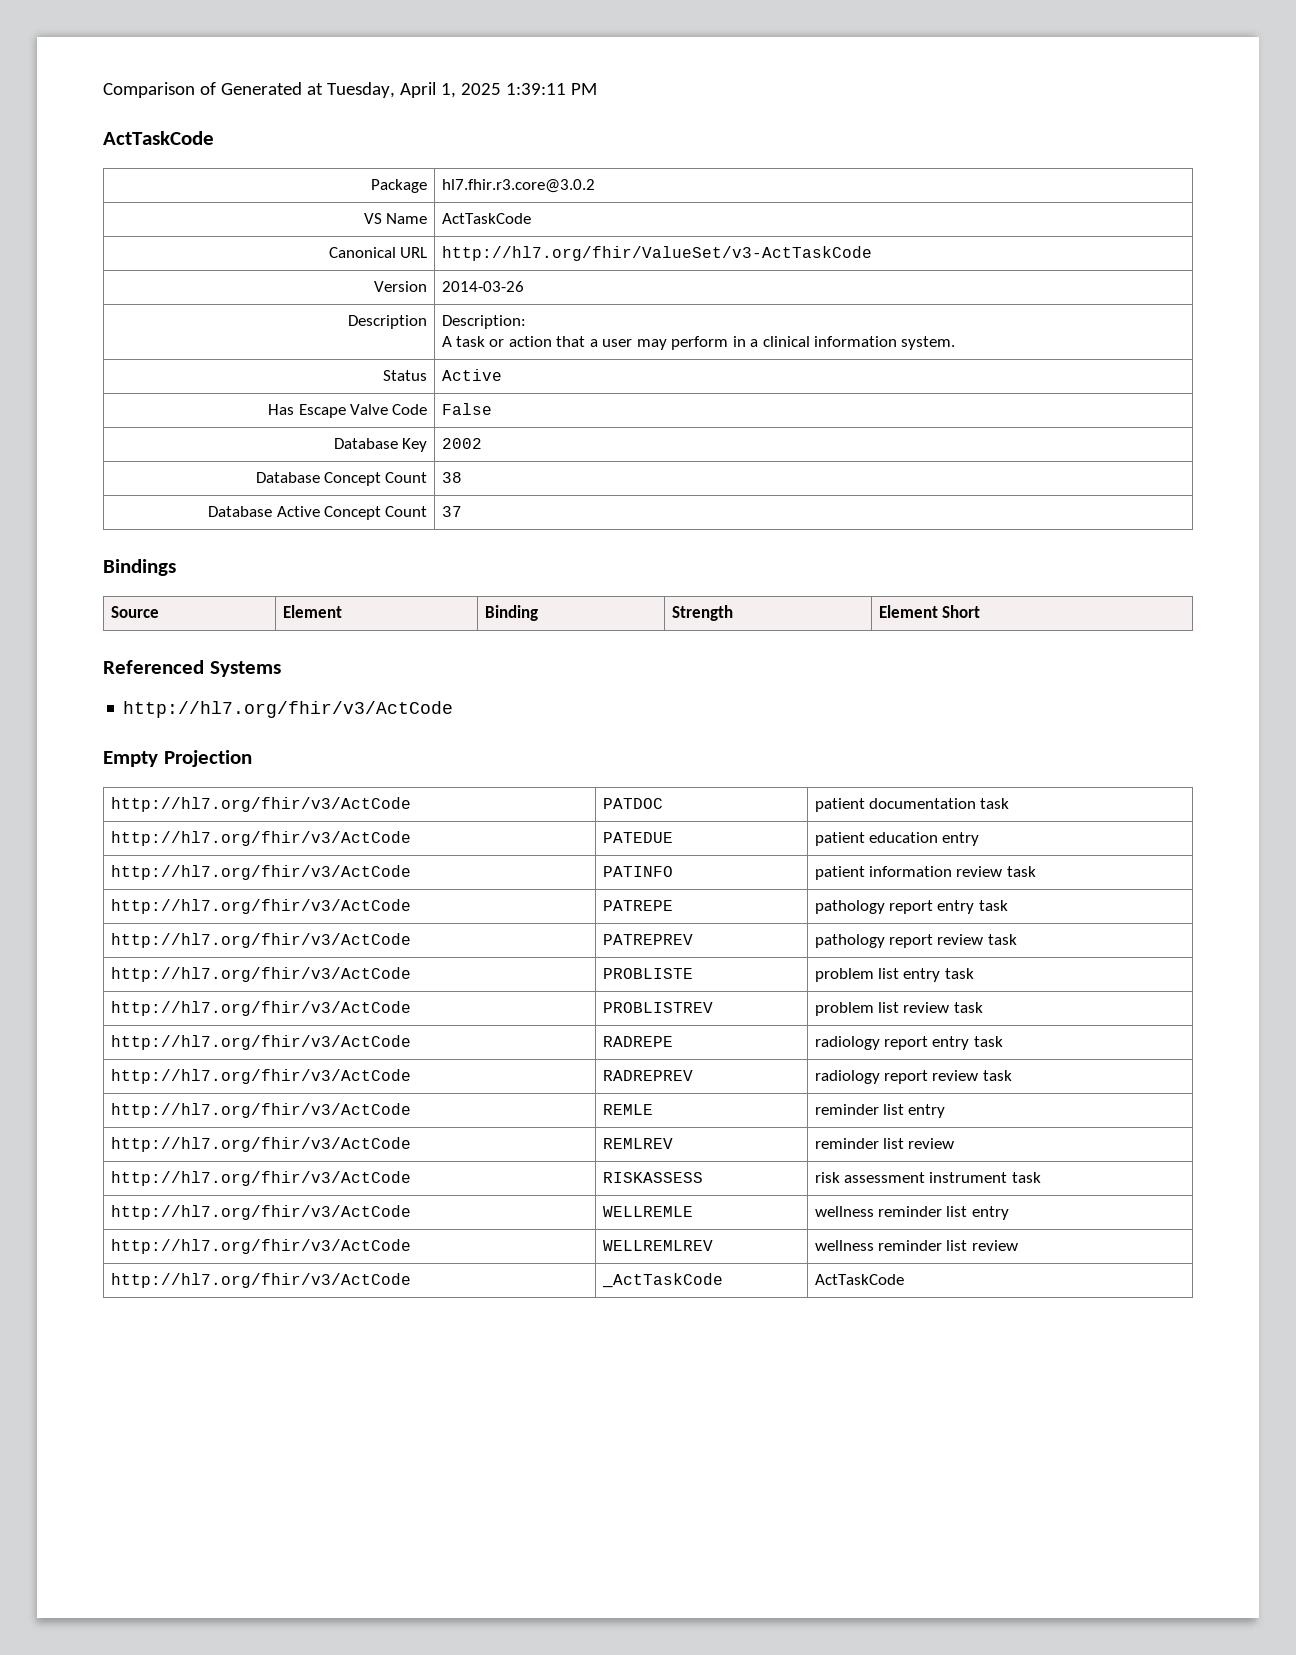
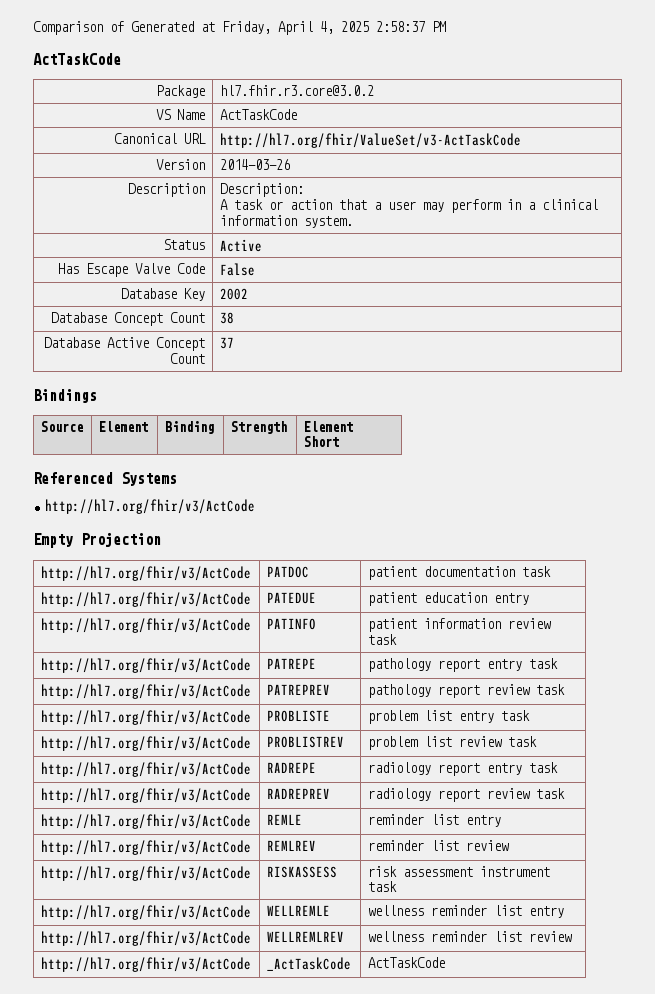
[326,82,566,98] Tuesday, April 1, 2025 1:39:11 -> [222,21,425,35] Friday, April 4, 2025 2:58:37

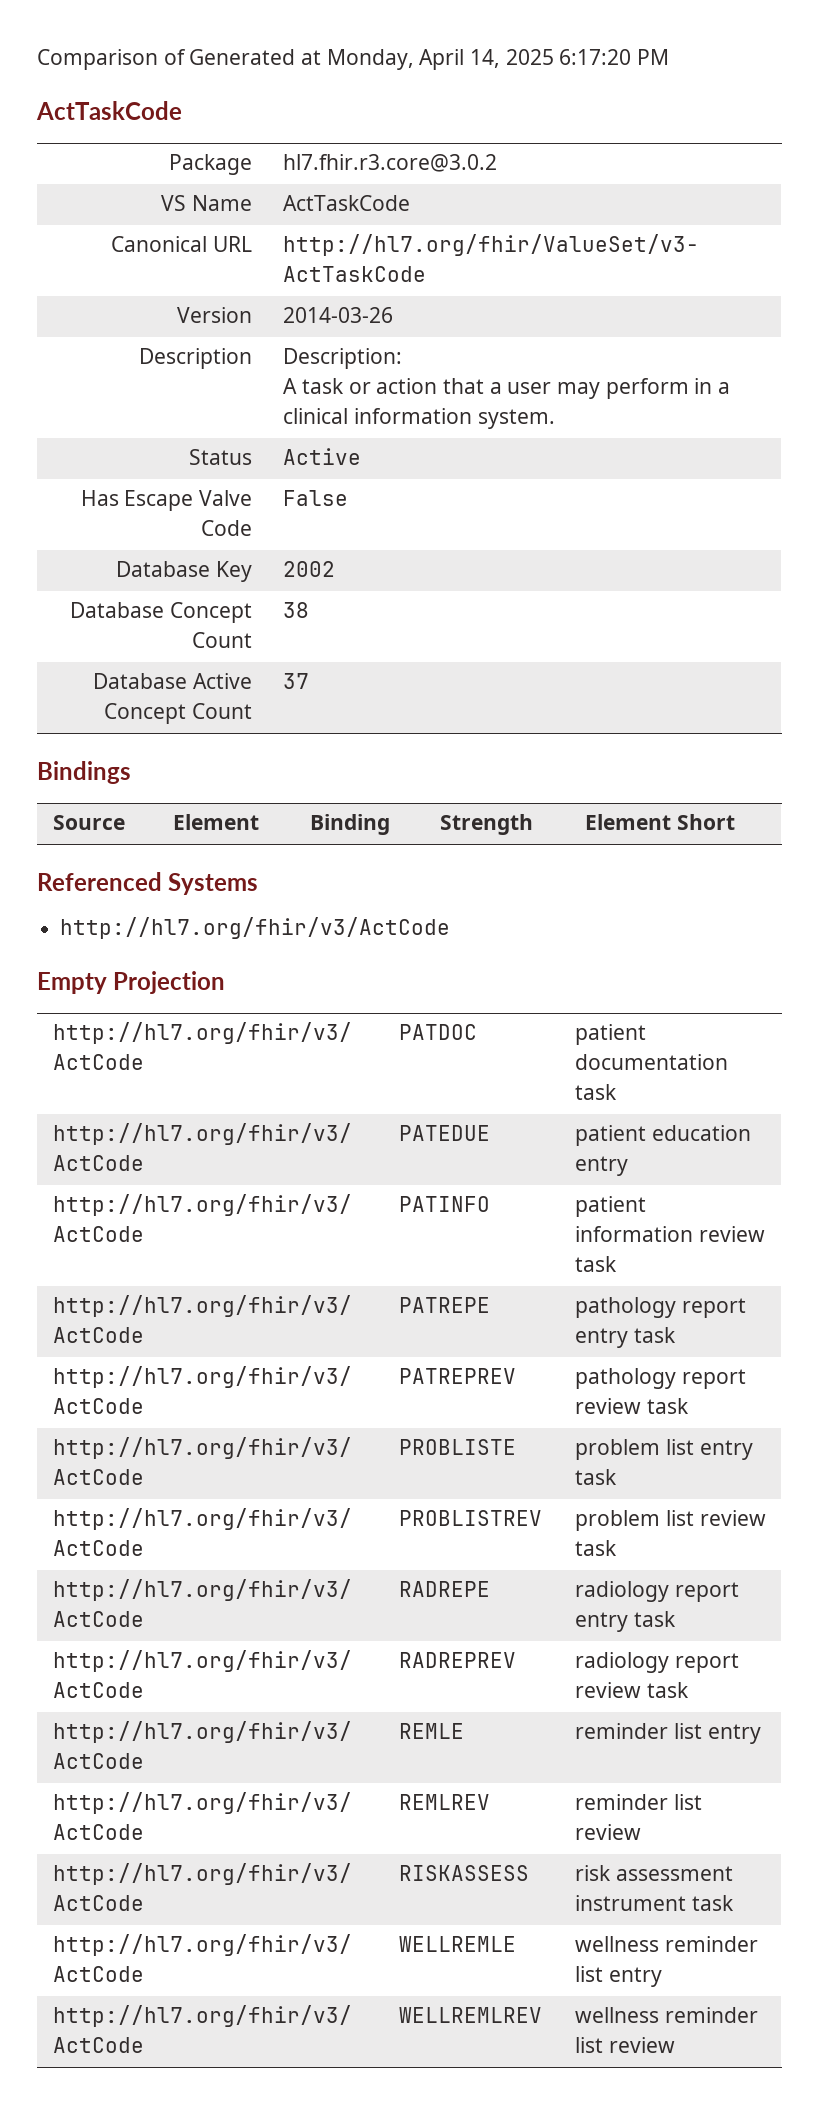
[222,21,425,35] Friday, April 4, 2025 2:58:37 -> [326,49,632,70] Monday, April 14, 2025 6:17:20
[40,957,251,972] [266,957,351,971] [367,957,445,968] // http://hl7.org/fhir/v3/ActCode | _ActTaskCode | ActTaskCode -> (675, 2045) none

